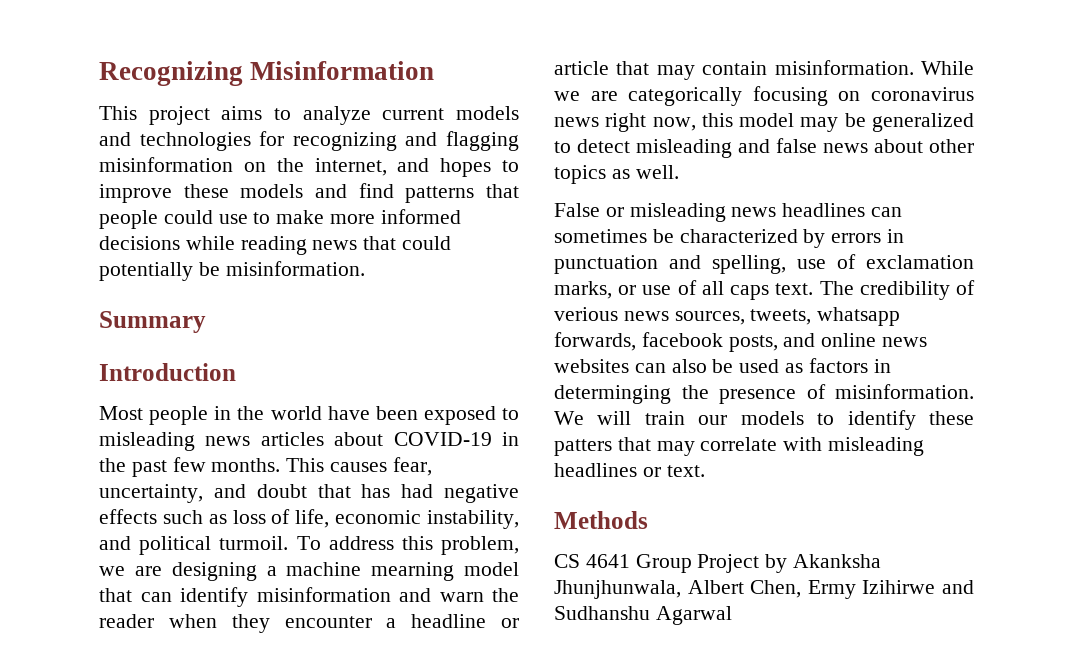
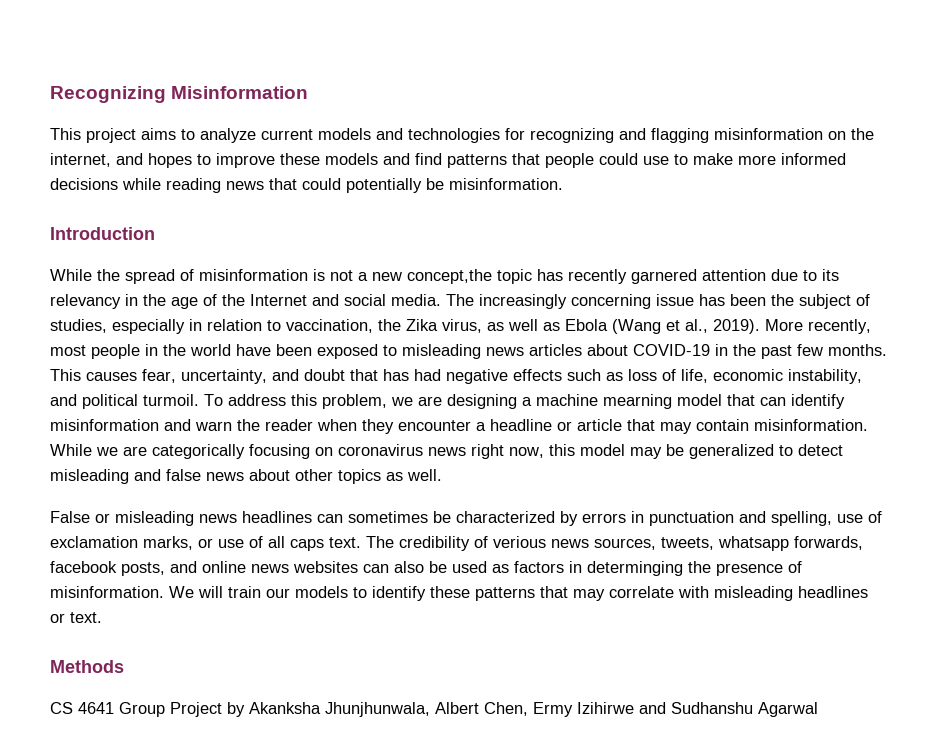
[99,311,206,333] // Summary -> (563, 184) none
[99,406,143,420] Most -> [50,269,839,284] [50,294,870,309] [50,319,871,334] [50,345,86,356] While the spread of misinformation is not a new concept,the topic has recently garnered attention due to its relevancy in the age of the Internet and social media. The increasingly concerning issue has been the subject of studies, especially in relation to vaccination, the Zika virus, as well as Ebola (Wang et al., 2019). More recently, most
[554,439,612,456] patters -> [475,587,535,601] patterns

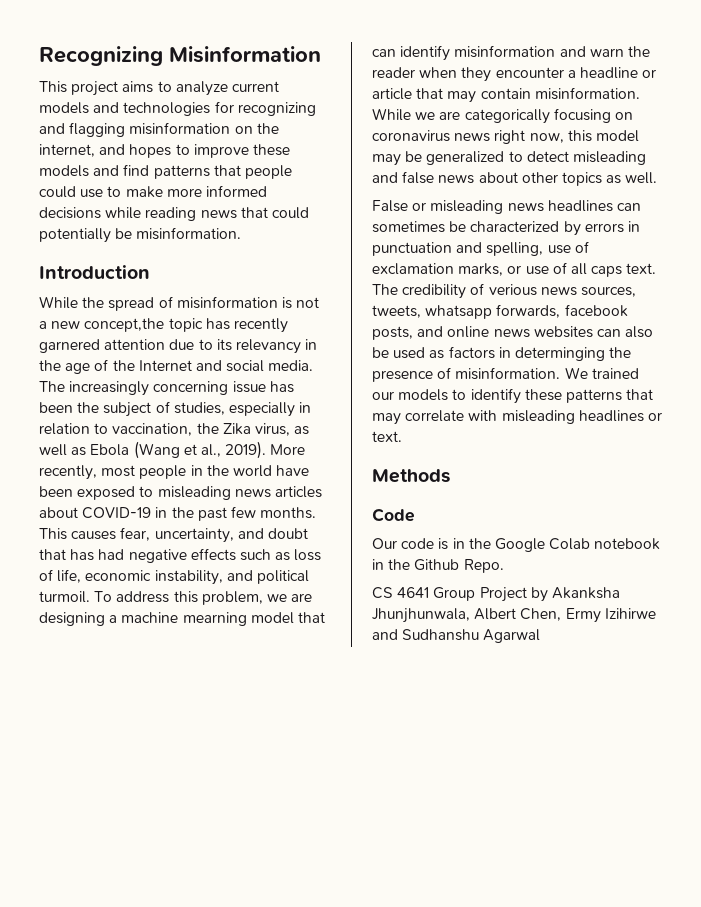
[198,586,261,598] will train -> [591,368,639,379] trained
(124, 666) none -> [372,508,415,522] [372,538,661,552] [372,559,504,573] // Code // Our code is in the Google Colab notebook in the Github Repo.

